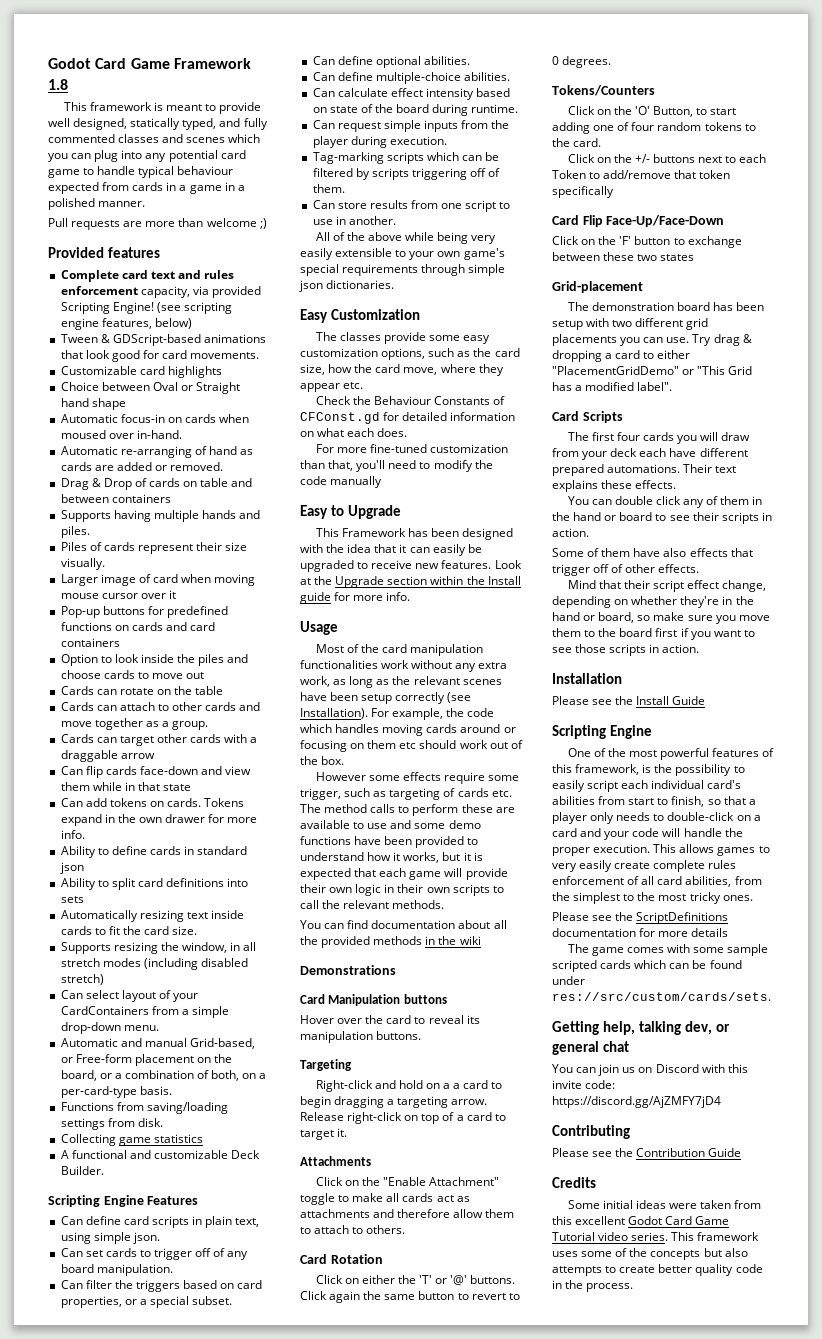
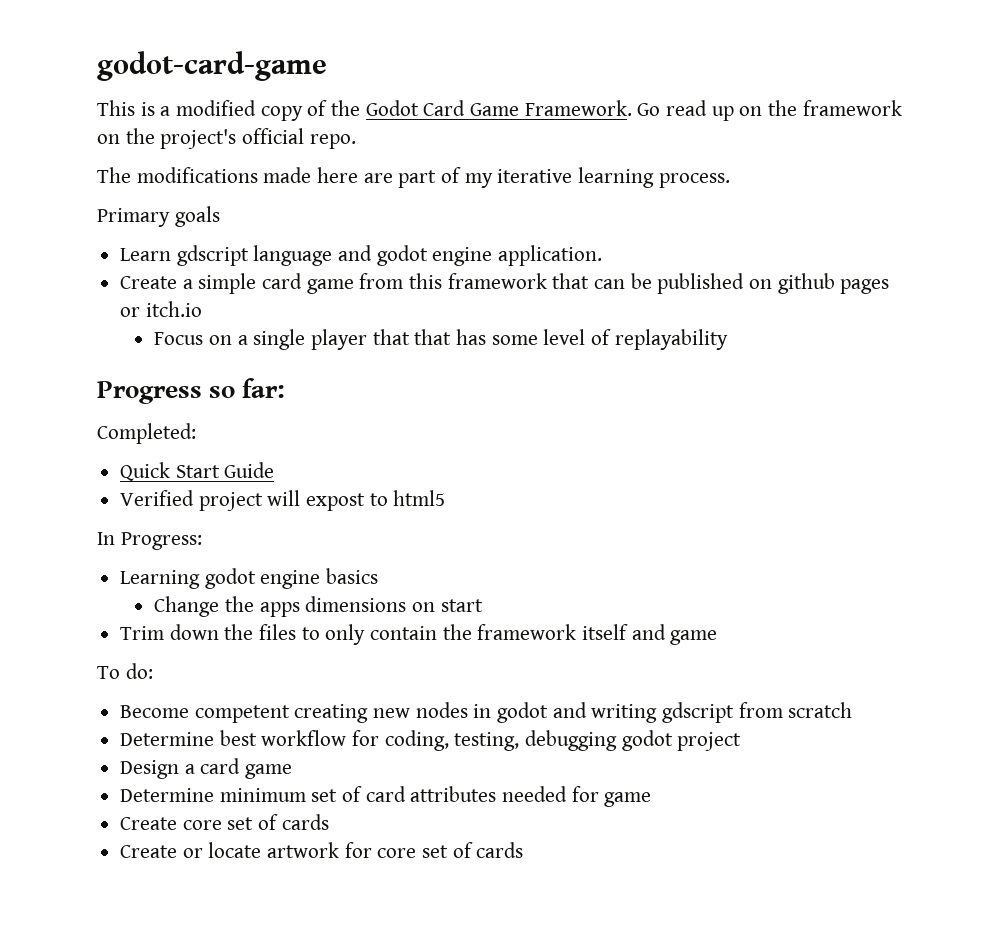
[48,58,251,69] [48,79,68,90] [63,102,262,114] [48,118,268,130] [48,134,261,143] [48,150,246,162] [48,166,234,178] [48,182,245,194] [48,198,146,210] [48,218,267,230] [48,247,160,258] [60,270,235,282] [60,286,261,298] [60,302,232,314] [60,318,192,330] [60,334,266,346] [60,350,260,362] [60,366,222,378] [60,382,241,394] [60,398,126,410] [60,414,250,423] [60,430,182,439] [60,446,254,458] [60,462,224,471] [60,478,253,490] [60,494,171,503] [60,510,261,522] [60,526,90,538] [60,542,248,554] [60,558,105,570] [60,574,256,586] [60,590,176,599] [60,606,228,618] [60,622,216,631] [60,638,120,647] [60,654,249,666] [60,670,205,679] [60,686,224,695] [60,702,261,711] [60,718,209,730] [60,734,258,746] [60,750,155,762] [60,766,252,778] [60,782,192,791] [60,798,245,807] [60,814,258,826] [60,830,85,839] [60,846,248,858] [59,862,84,874] [60,878,249,890] [60,896,84,903] [60,910,244,922] [60,926,198,935] [60,942,257,954] [60,958,248,970] [60,974,104,985] [60,990,199,1002] [60,1006,229,1018] [60,1022,159,1034] [60,1038,255,1049] [60,1054,233,1066] [60,1070,267,1081] [60,1086,172,1098] [60,1102,228,1114] [60,1118,163,1130] [60,1134,203,1146] [60,1150,261,1159] [60,1166,104,1175] [48,1195,199,1207] [60,1216,260,1228] [60,1232,160,1244] [60,1248,249,1260] [60,1264,173,1276] [60,1280,263,1292] [60,1296,233,1308] [312,56,470,68] [312,72,510,84] [312,88,511,100] [312,104,519,116] [312,120,510,132] [312,136,447,148] [312,152,500,164] [312,168,501,180] [312,184,345,193] [312,200,511,212] [312,216,396,225] [315,232,497,244] [300,248,505,260] [300,264,506,276] [299,280,395,292] [300,309,420,323] [315,332,490,344] [300,348,520,360] [300,364,504,376] [300,382,364,392] [315,396,505,405] [300,412,516,424] [300,428,408,437] [315,444,508,453] [300,460,493,472] [300,476,383,488] [300,505,401,519] [315,528,513,540] [300,544,482,556] [300,560,522,572] [300,576,521,588] [300,592,411,604] [300,621,338,635] [315,644,483,656] [300,660,508,672] [300,676,502,688] [300,692,472,704] [300,708,495,720] [300,724,516,736] [300,740,523,752] [300,756,345,765] [315,772,519,784] [300,788,512,800] [300,804,515,816] [300,820,481,829] [300,836,479,848] [300,852,483,863] [300,868,508,880] [300,884,504,896] [300,900,445,909] [300,920,507,929] [300,936,481,948] [300,965,396,975] [300,994,447,1006] [300,1015,480,1024] [300,1031,422,1043] [300,1059,352,1071] [315,1080,503,1092] [300,1096,488,1108] [300,1112,506,1124] [300,1128,348,1140] [300,1156,371,1166] [315,1177,499,1186] [300,1193,470,1205] [300,1209,515,1218] [300,1225,406,1234] [300,1254,383,1264] [315,1275,516,1285] [300,1291,520,1303] [552,56,612,68] [552,85,655,96] [567,106,737,117] [552,122,756,134] [552,138,602,147] [567,154,767,163] [552,170,731,179] [552,186,614,198] [552,215,725,227] [552,236,742,248] [552,252,695,261] [552,281,643,293] [567,302,764,311] [552,318,709,330] [552,334,752,346] [552,350,691,362] [552,366,753,375] [552,382,673,391] [552,411,623,423] [567,432,751,444] [552,448,748,460] [552,464,737,476] [552,480,677,492] [567,496,763,508] [552,512,772,524] [552,528,589,537] [552,548,753,557] [552,564,700,576] [567,580,767,592] [552,596,754,608] [552,612,770,624] [552,628,755,640] [552,644,700,656] [552,673,622,684] [552,696,706,705] [552,725,652,739] [567,748,775,760] [552,764,745,776] [552,780,742,792] [552,796,756,807] [552,812,761,824] [552,828,743,840] [552,844,770,856] [552,860,737,872] [552,876,762,887] [552,892,753,904] [552,912,729,924] [552,928,729,937] [567,944,769,956] [552,960,742,972] [552,976,585,985] [552,992,771,1001] [552,1021,730,1035] [552,1041,629,1055] [552,1064,748,1076] [552,1080,616,1089] [552,1096,721,1108] [552,1125,630,1139] [552,1148,742,1157] [552,1177,596,1188] [567,1200,762,1209] [552,1216,730,1225] [552,1232,760,1241] [552,1248,748,1260] [552,1264,763,1276] [552,1280,634,1292] Godot Card Game Framework 1.8 // This framework is meant to provide well designed, statically typed, and fully commented classes and scenes which you can plug into any potential card game to handle typical behaviour expected from cards in a game in a polished manner. // Pull requests are more than welcome ;) // Provided features // Complete card text and rules enforcement capacity, via provided Scripting Engine! (see scripting engine features, below) // Tween & GDScript-based animations that look good for card movements. // Customizable card highlights // Choice between Oval or Straight hand shape // Automatic focus-in on cards when moused over in-hand. // Automatic re-arranging of hand as cards are added or removed. // Drag & Drop of cards on table and between containers // Supports having multiple hands and piles. // Piles of cards represent their size visually. // Larger image of card when moving mouse cursor over it // Pop-up buttons for predefined functions on cards and card containers // Option to look inside the piles and choose cards to move out // Cards can rotate on the table // Cards can attach to other cards and move together as a group. // Cards can target other cards with a draggable arrow // Can flip cards face-down and view them while in that state // Can add tokens on cards. Tokens expand in the own drawer for more info. // Ability to define cards in standard json // Ability to split card definitions into sets // Automatically resizing text inside cards to fit the card size. // Supports resizing the window, in all stretch modes (including disabled stretch) // Can select layout of your CardContainers from a simple drop-down menu. // Automatic and manual Grid-based, or Free-form placement on the board, or a combination of both, on a per-card-type basis. // Functions from saving/loading settings from disk. // Collecting game statistics // A functional and customizable Deck Builder. // Scripting Engine Features // Can define card scripts in plain text, using simple json. // Can set cards to trigger off of any board manipulation. // Can filter the triggers based on card properties, or a special subset. // Can define optional abilities. // Can define multiple-choice abilities. // Can calculate effect intensity based on state of the board during runtime. // Can request simple inputs from the player during execution. // Tag-marking scripts which can be filtered by scripts triggering off of them. // Can store results from one script to use in another. // All of the above while being very easily extensible to your own game's special requirements through simple json dictionaries. // Easy Customization // The classes provide some easy customization options, such as the card size, how the card move, where they appear etc. // Check the Behaviour Constants of CFConst.gd for detailed information on what each does. // For more fine-tuned customization than that, you'll need to modify the code manually // Easy to Upgrade // This Framework has been designed with the idea that it can easily be upgraded to receive new features. Look at the Upgrade section within the Install guide for more info. // Usage // Most of the card manipulation functionalities work without any extra work, as long as the relevant scenes have been setup correctly (see Installation). For example, the code which handles moving cards around or focusing on them etc should work out of the box. // However some effects require some trigger, such as targeting of cards etc. The method calls to perform these are available to use and some demo functions have been provided to understand how it works, but it is expected that each game will provide their own logic in their own scripts to call the relevant methods. // You can find documentation about all the provided methods in the wiki // Demonstrations // Card Manipulation buttons // Hover over the card to reveal its manipulation buttons. // Targeting // Right-click and hold on a a card to begin dragging a targeting arrow. Release right-click on top of a card to target it. // Attachments // Click on the "Enable Attachment" toggle to make all cards act as attachments and therefore allow them to attach to others. // Card Rotation // Click on either the 'T' or '@' buttons. Click again the same button to revert to 0 degrees. // Tokens/Counters // Click on the 'O' Button, to start adding one of four random tokens to the card. // Click on the +/- buttons next to each Token to add/remove that token specifically // Card Flip Face-Up/Face-Down // Click on the 'F' button to exchange between these two states // Grid-placement // The demonstration board has been setup with two different grid placements you can use. Try drag & dropping a card to either "PlacementGridDemo" or "This Grid has a modified label". // Card Scripts // The first four cards you will draw from your deck each have different prepared automations. Their text explains these effects. // You can double click any of them in the hand or board to see their scripts in action. // Some of them have also effects that trigger off of other effects. // Mind that their script effect change, depending on whether they're in the hand or board, so make sure you move them to the board first if you want to see those scripts in action. // Installation // Please see the Install Guide // Scripting Engine // One of the most powerful features of this framework, is the possibility to easily script each individual card's abilities from start to finish, so that a player only needs to double-click on a card and your code will handle the proper execution. This allows games to very easily create complete rules enforcement of all card abilities, from the simplest to the most tricky ones. // Please see the ScriptDefinitions documentation for more details // The game comes with some sample scripted cards which can be found under res://src/custom/cards/sets. // Getting help, talking dev, or general chat // You can join us on Discord with this invite code: https://discord.gg/AjZMFY7jD4 // Contributing // Please see the Contribution Guide // Credits // Some initial ideas were taken from this excellent Godot Card Game Tutorial video series. This framework uses some of the concepts but also attempts to create better quality code in the process. -> [97,51,327,81] [97,100,902,121] [97,128,356,149] [97,167,730,188] [97,206,220,227] [120,245,603,266] [120,273,890,294] [120,301,202,317] [154,329,728,350] [97,378,286,404] [97,423,196,444] [120,462,275,481] [120,490,446,511] [97,532,202,550] [120,568,379,589] [154,596,483,617] [120,624,718,645] [97,663,153,679] [120,702,853,723] [120,730,742,751] [120,758,293,779] [120,786,652,807] [120,814,329,830] [120,842,524,858] godot-card-game // This is a modified copy of the Godot Card Game Framework. Go read up on the framework on the project's official repo. // The modifications made here are part of my iterative learning process. // Primary goals // Learn gdscript language and godot engine application. // Create a simple card game from this framework that can be published on github pages or itch.io // Focus on a single player that that has some level of replayability // Progress so far: // Completed: // Quick Start Guide // Verified project will expost to html5 // In Progress: // Learning godot engine basics // Change the apps dimensions on start // Trim down the files to only contain the framework itself and game // To do: // Become competent creating new nodes in godot and writing gdscript from scratch // Determine best workflow for coding, testing, debugging godot project // Design a card game // Determine minimum set of card attributes needed for game // Create core set of cards // Create or locate artwork for core set of cards

